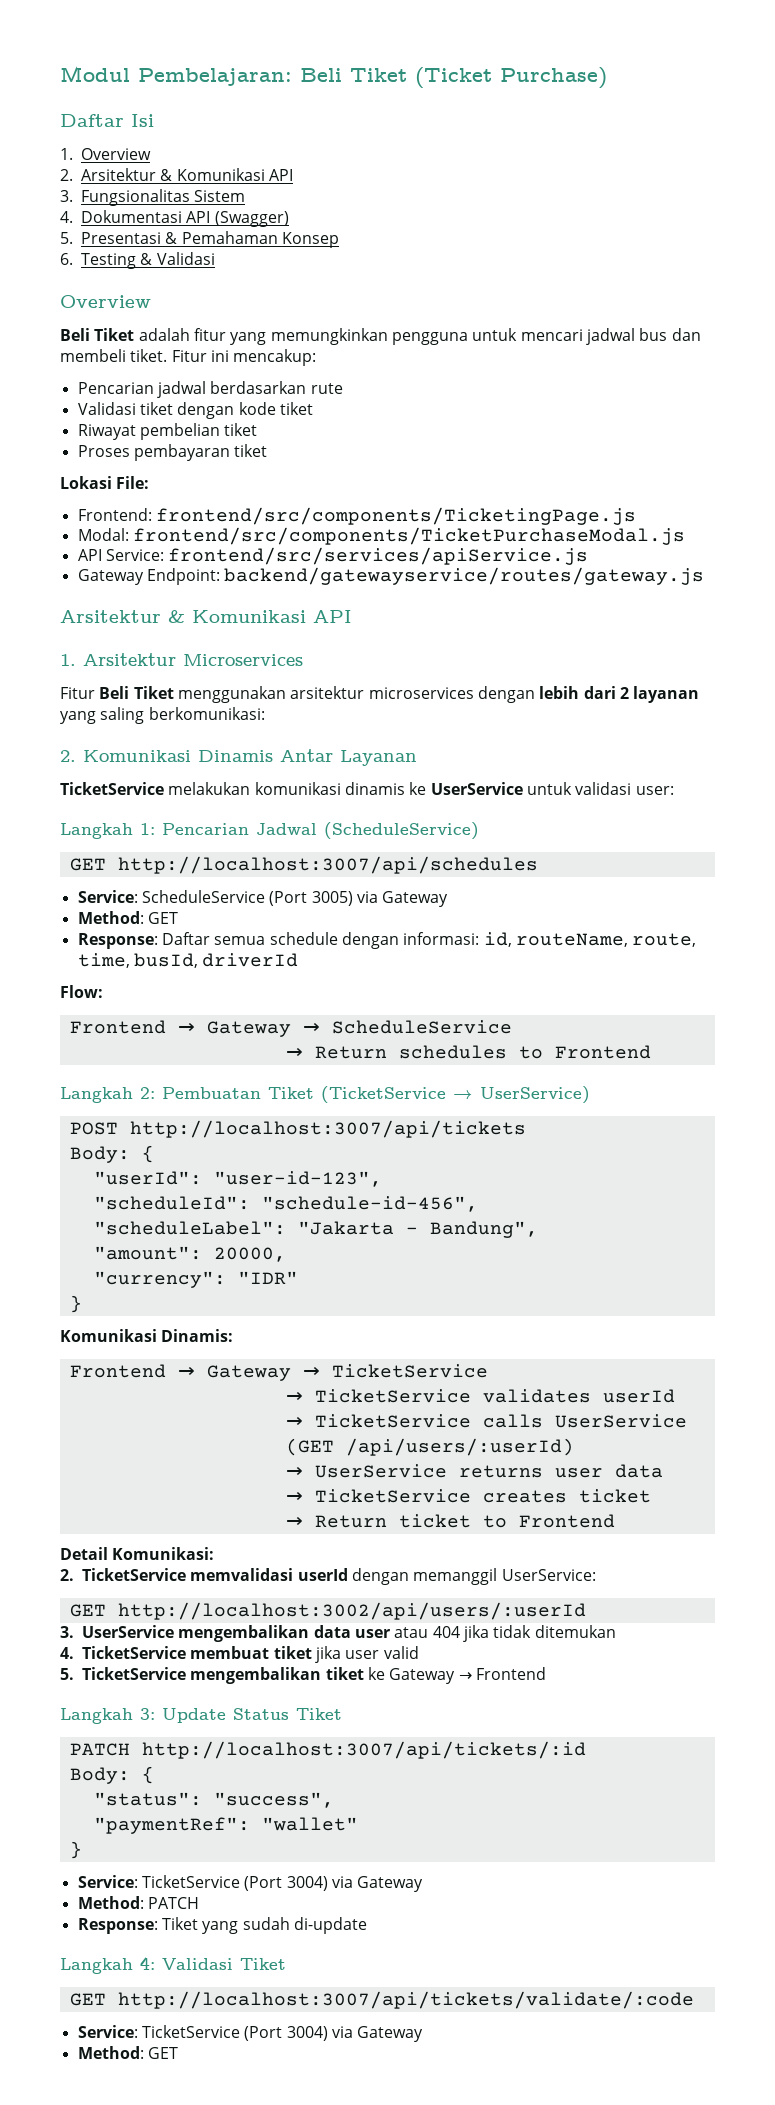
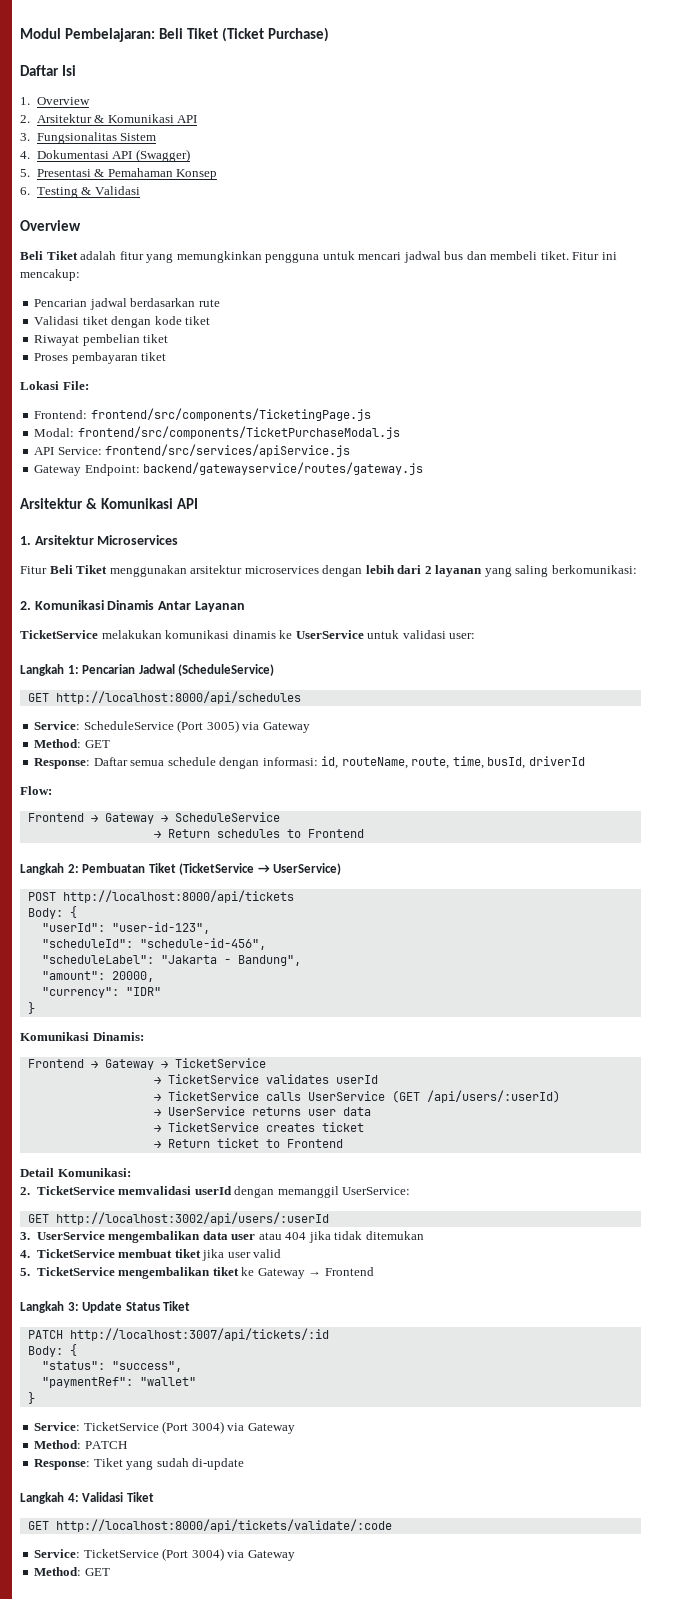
[117,856,538,874] http://localhost:3007/api/schedules -> [55,691,301,704] http://localhost:8000/api/schedules
[129,1120,526,1138] http://localhost:3007/api/tickets -> [62,890,294,903] http://localhost:8000/api/tickets
[117,1991,694,2009] http://localhost:3007/api/tickets/validate/:code -> [55,1519,392,1532] http://localhost:8000/api/tickets/validate/:code

